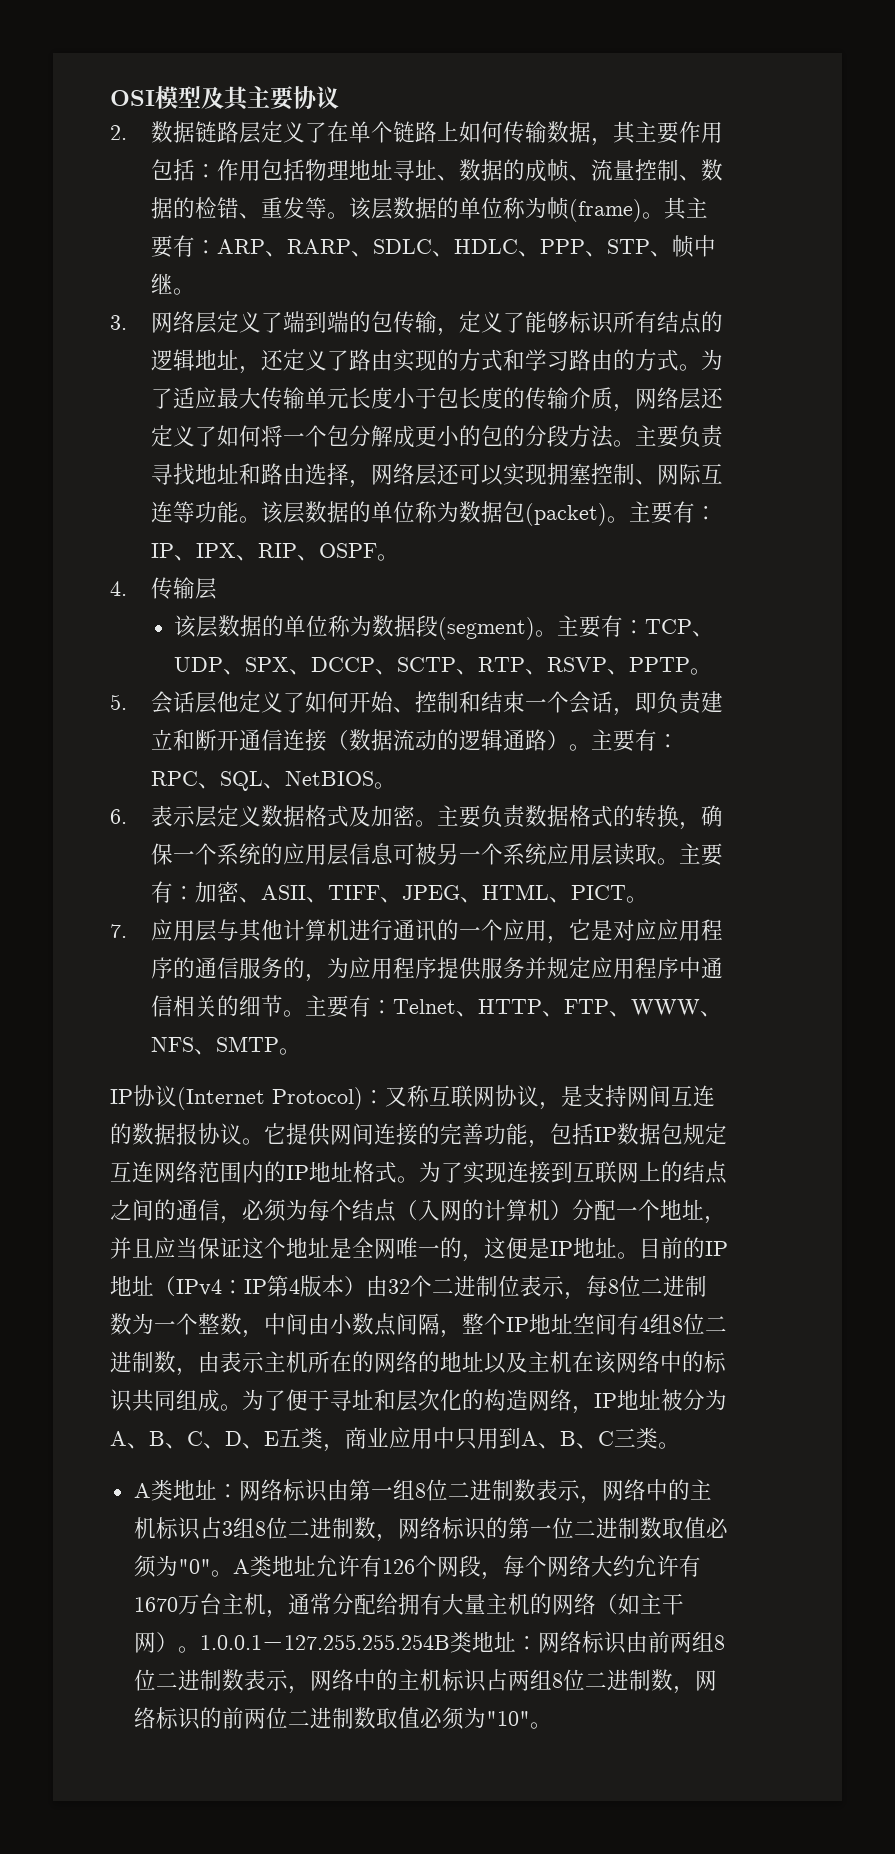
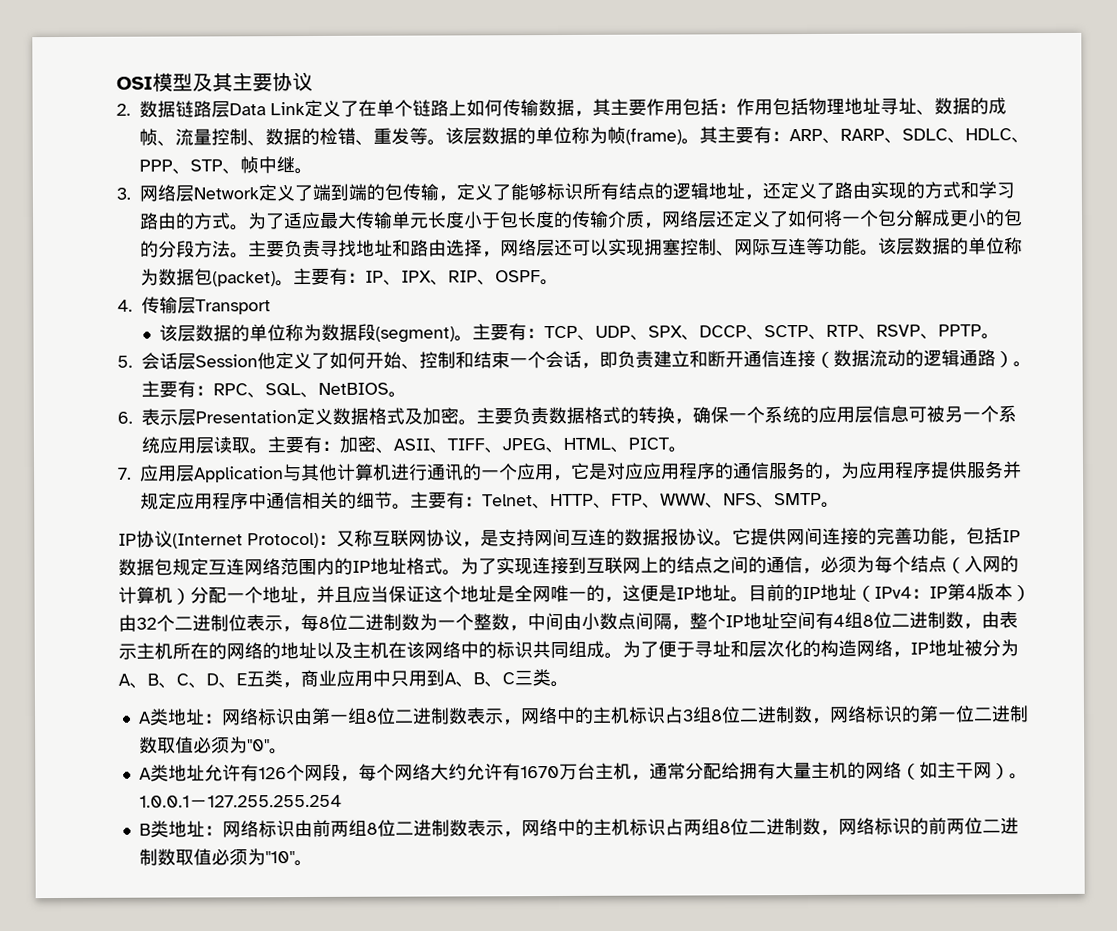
(261, 132) none -> [229,102,305,116] Data Link
(217, 322) none -> [193,187,259,200] Network
(217, 588) none -> [195,299,271,315] Transport
(217, 702) none -> [195,354,258,368] Session
(217, 816) none -> [195,410,297,424] Presentation
(217, 930) none -> [194,466,285,483] Application
(233, 1573) none -> (288, 751) //
[283,1634,450,1650] 127.255.255.254B -> [206,794,342,808] [138,823,151,836] 127.255.255.254 // B

